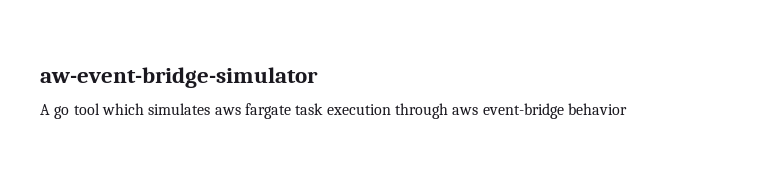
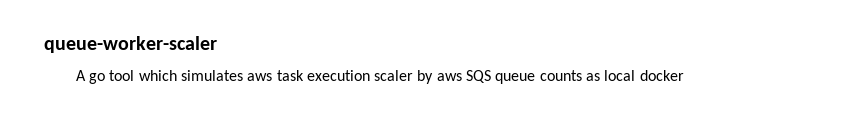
[40,67,318,88] aw-event-bridge-simulator -> [44,36,217,53] queue-worker-scaler
[244,103,291,119] fargate -> (273, 77) none
[394,103,627,119] through aws event-bridge behavior -> [374,70,684,84] scaler by aws SQS queue counts as local docker

